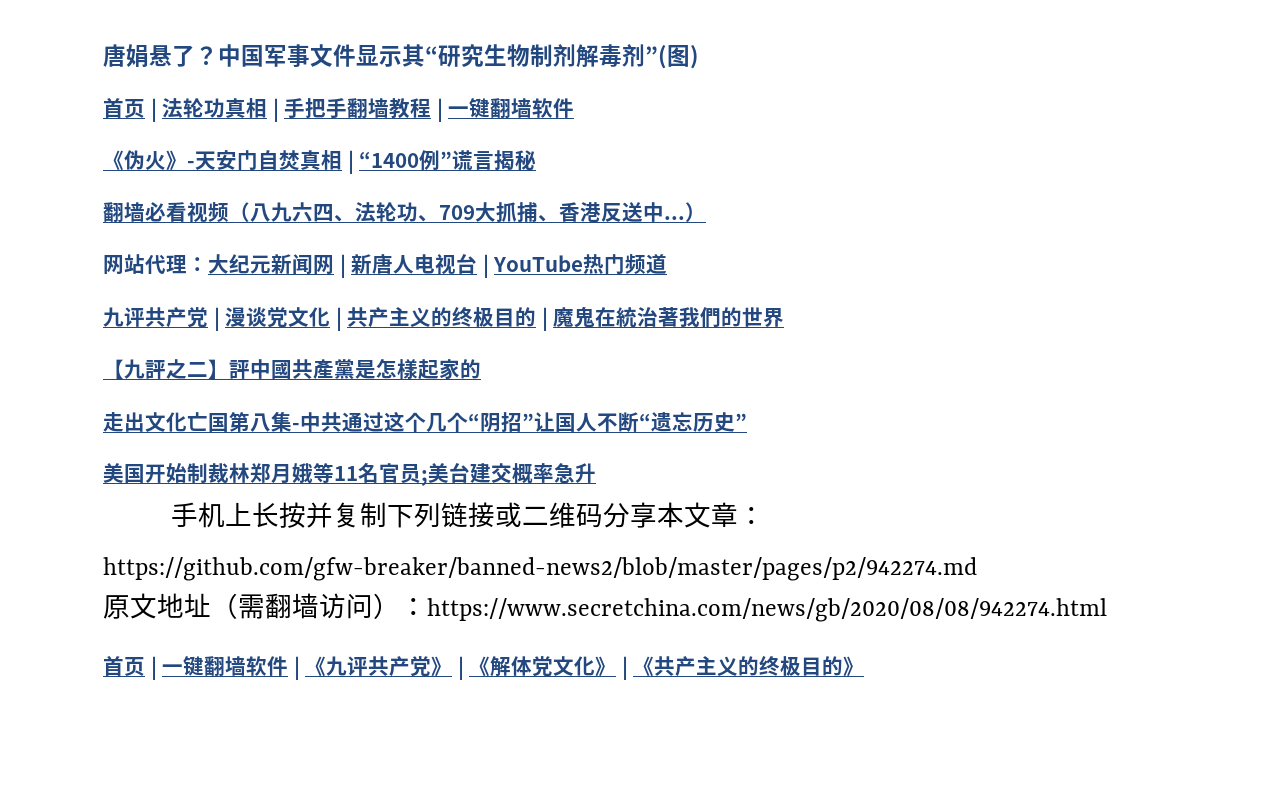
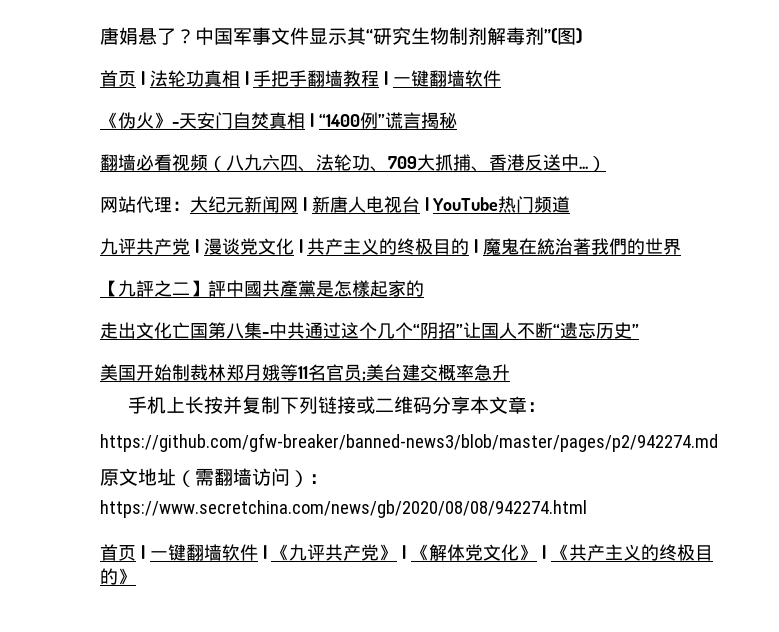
[103,557,977,581] https://github.com/gfw-breaker/banned-news2/blob/master/pages/p2/942274.md -> [100,433,718,452] https://github.com/gfw-breaker/banned-news3/blob/master/pages/p2/942274.md

